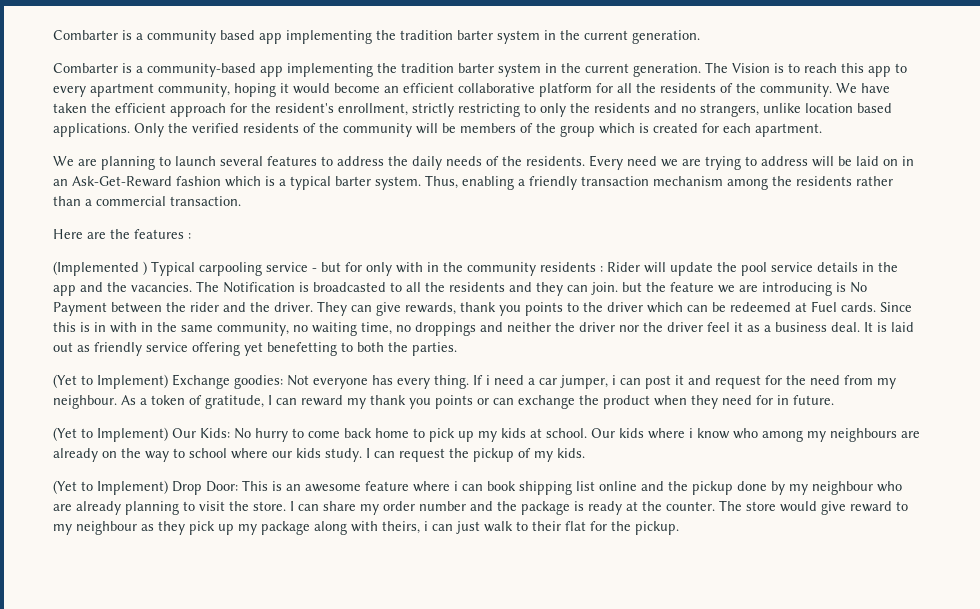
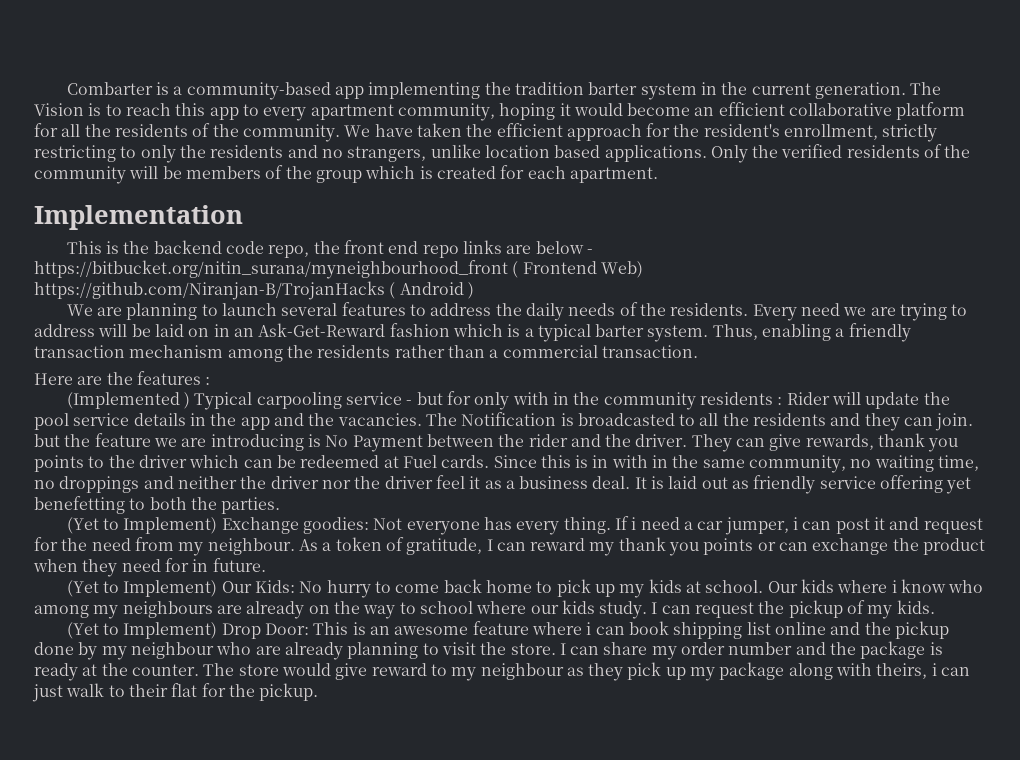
[53,30,700,44] [53,63,143,73] Combarter is a community based app implementing the tradition barter system in the current generation. // Combarter is a -> [66,82,183,95] Combarter is a
(822, 130) none -> [34,205,243,230] [66,240,593,258] [34,260,643,279] [34,281,474,300] // Implementation // This is the backend code repo, the front end repo links are below - https://bitbucket.org/nitin_surana/myneighbourhood_front ( Frontend Web) https://github.com/Niranjan-B/TrojanHacks ( Android )

